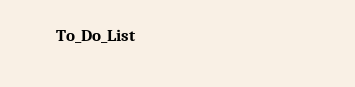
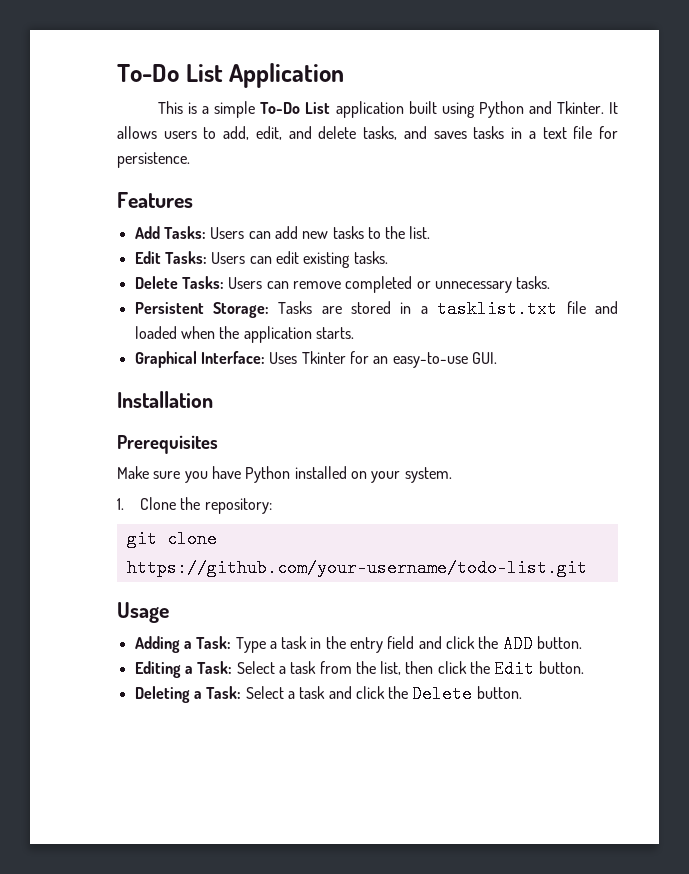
[56,29,136,43] To_Do_List -> [117,63,345,88] [158,101,618,118] [117,126,618,140] [117,152,190,168] [117,192,193,208] [134,226,431,239] [134,251,388,268] [134,276,551,293] [134,300,618,318] [134,326,354,343] [134,351,497,368] [117,391,213,408] [117,435,218,454] [117,466,452,483] [117,497,272,514] [126,530,217,548] [126,559,587,577] [117,602,169,623] [134,635,583,653] [134,660,584,678] [134,685,522,703] To-Do List Application // This is a simple To-Do List application built using Python and Tkinter. It allows users to add, edit, and delete tasks, and saves tasks in a text file for persistence. // Features // Add Tasks: Users can add new tasks to the list. // Edit Tasks: Users can edit existing tasks. // Delete Tasks: Users can remove completed or unnecessary tasks. // Persistent Storage: Tasks are stored in a tasklist.txt file and loaded when the application starts. // Graphical Interface: Uses Tkinter for an easy-to-use GUI. // Installation // Prerequisites // Make sure you have Python installed on your system. // 1. Clone the repository: // git clone https://github.com/your-username/todo-list.git // Usage // Adding a Task: Type a task in the entry field and click the ADD button. // Editing a Task: Select a task from the list, then click the Edit button. // Deleting a Task: Select a task and click the Delete button.

